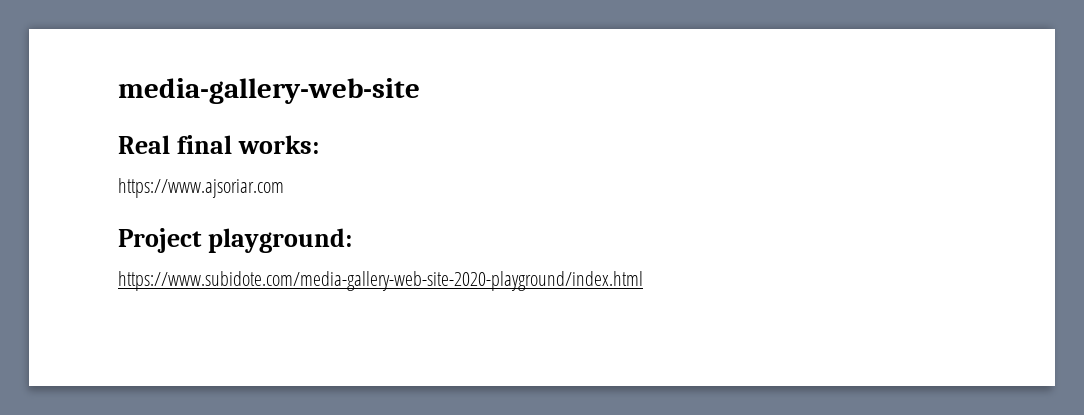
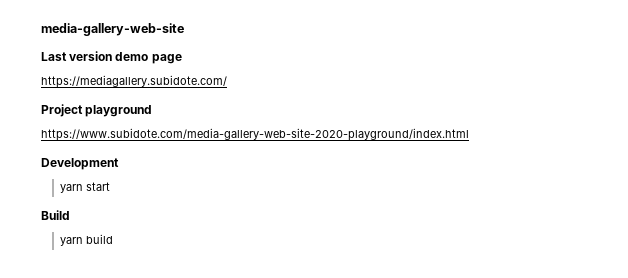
[118,135,319,154] [118,178,284,198] Real final works: // https://www.ajsoriar.com -> [41,51,182,64] [41,75,227,88] Last version demo page // https://mediagallery.subidote.com/
[207,228,352,253] playground: -> [85,105,153,117] playground
(643, 281) none -> [41,158,119,170] [60,182,111,193] [41,210,70,220] [60,234,114,246] // Development // yarn start // Build // yarn build

